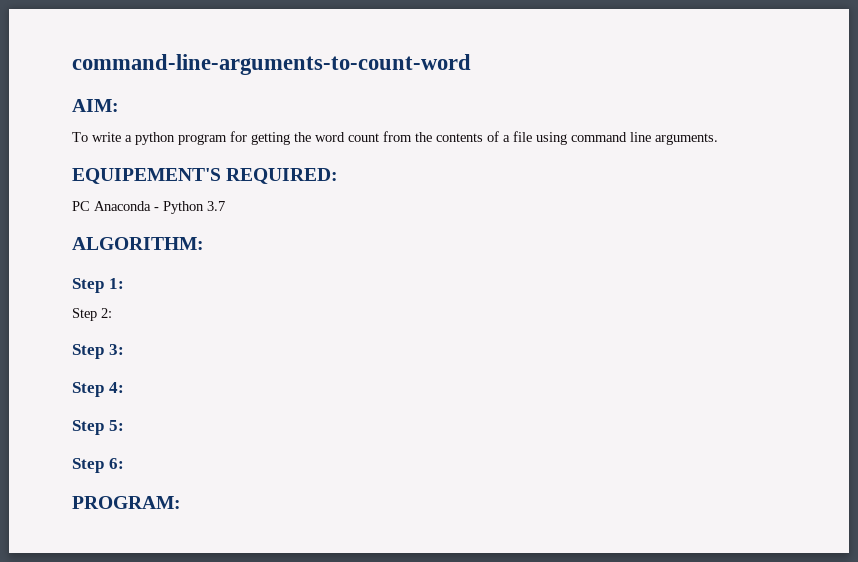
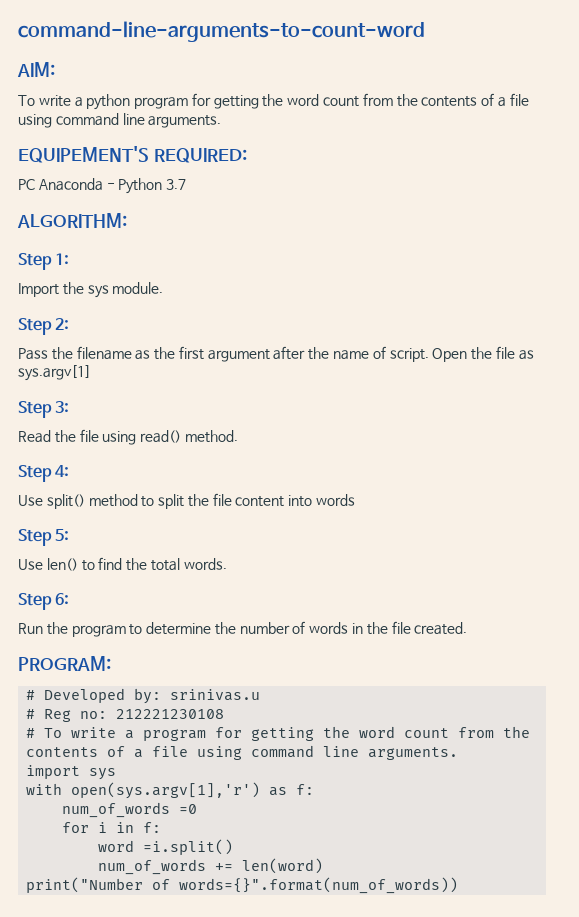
[72,308,112,321] [72,344,124,359] [72,382,124,397] [72,420,124,435] [72,458,124,473] [72,496,181,509] Step 2: // Step 3: // Step 4: // Step 5: // Step 6: // PROGRAM: -> [18,282,164,298] [18,318,70,335] [18,346,534,362] [18,365,91,381] [18,401,70,418] [18,429,238,445] [18,465,70,482] [18,493,356,509] [18,529,70,546] [18,557,227,571] [18,593,70,610] [18,621,468,637] [18,656,111,671] [26,688,261,704] [26,709,225,722] [26,726,531,741] [26,745,459,760] [26,765,117,780] [26,782,315,799] [62,802,198,818] [62,822,162,833] [98,839,234,855] [98,858,324,875] [26,877,459,894] Import the sys module. // Step 2: // Pass the filename as the first argument after the name of script. Open the file as sys.argv[1] // Step 3: // Read the file using read() method. // Step 4: // Use split() method to split the file content into words // Step 5: // Use len() to find the total words. // Step 6: // Run the program to determine the number of words in the file created. // PROGRAM: // # Developed by: srinivas.u // # Reg no: 212221230108 // # To write a program for getting the word count from the contents of a file using command line arguments. // import sys // with open(sys.argv[1],'r') as f: // num_of_words =0 // for i in f: // word =i.split() // num_of_words += len(word) // print("Number of words={}".format(num_of_words))

